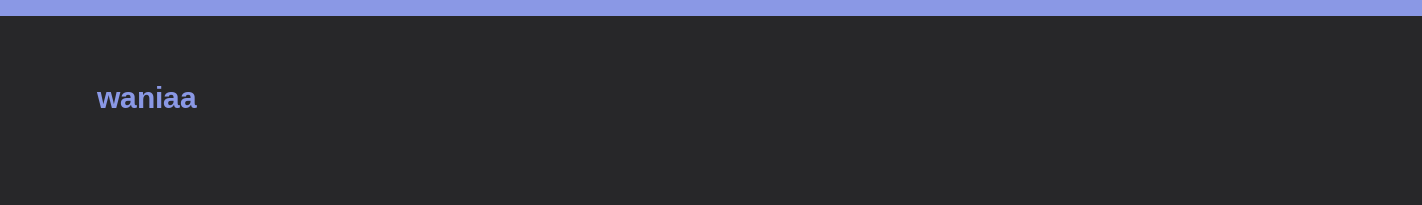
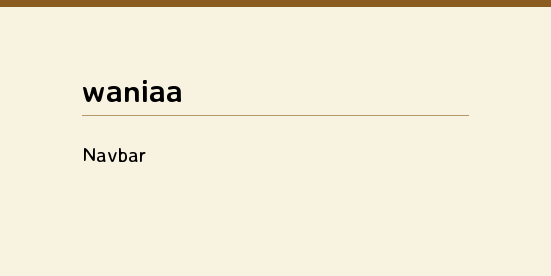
(197, 97) none -> [82,148,146,162] // Navbar

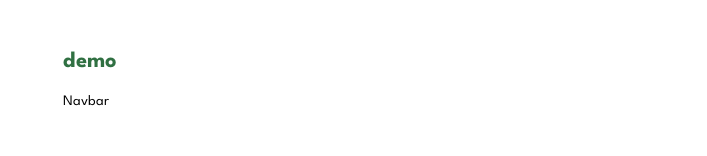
[82,80,183,102] waniaa -> [63,51,117,68] demo

